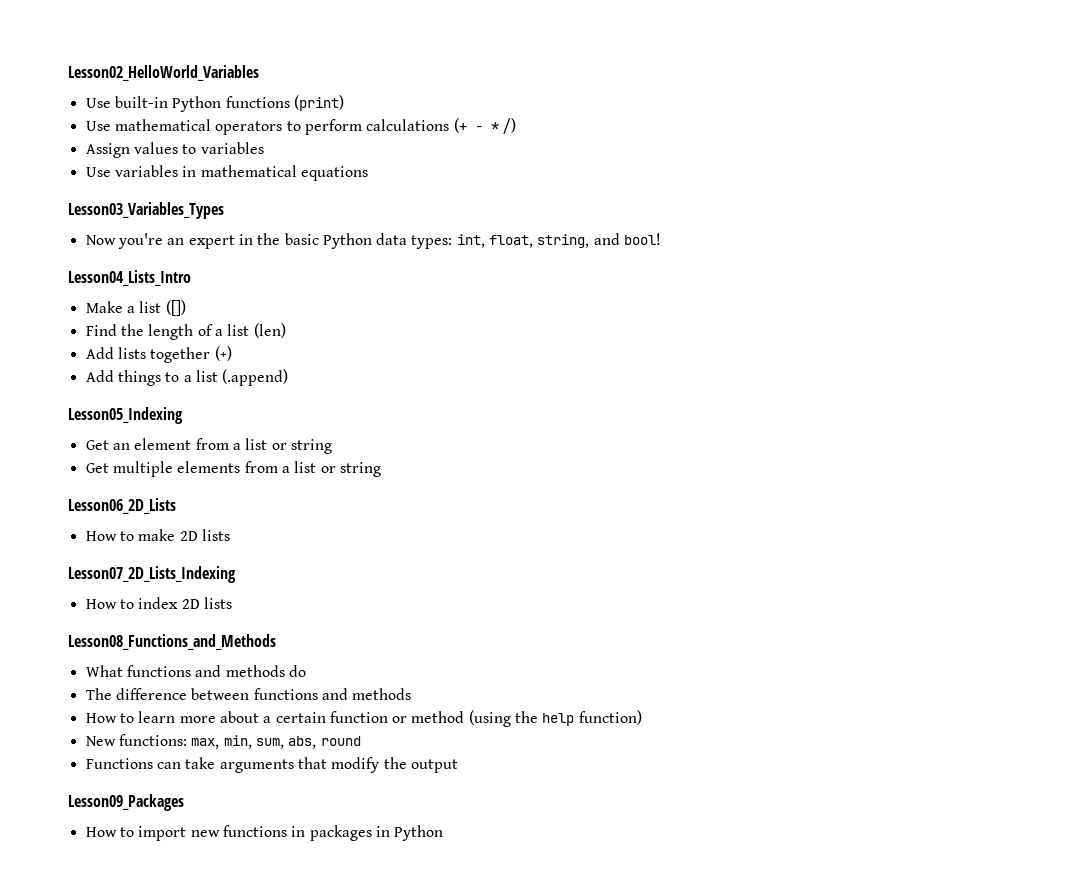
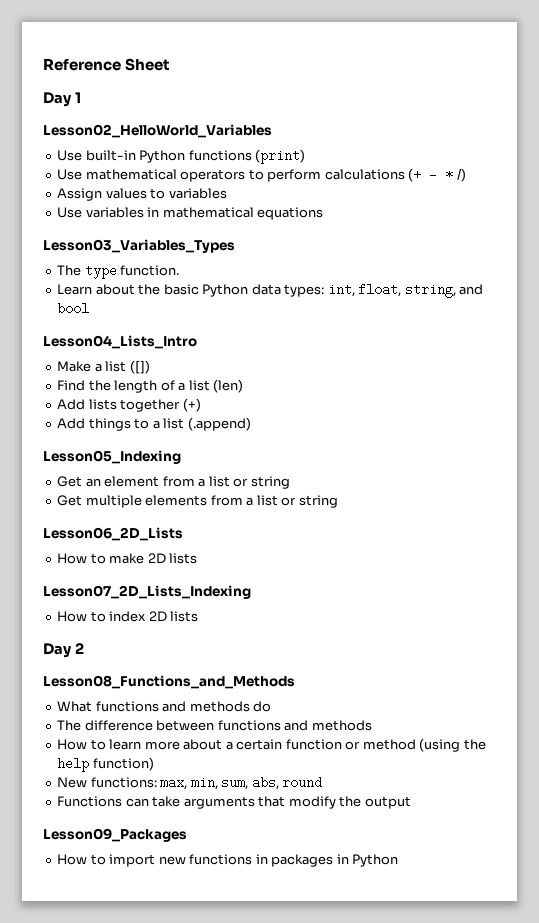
(68, 73) none -> [43,58,171,71] [43,92,81,107] Reference Sheet // Day 1 //
[85,233,253,249] Now you're an expert in -> [57,264,180,279] [57,284,135,295] The type function. // Learn about
[624,233,662,245] bool! -> [57,302,90,315] bool
(232, 603) none -> [43,643,84,658] // Day 2

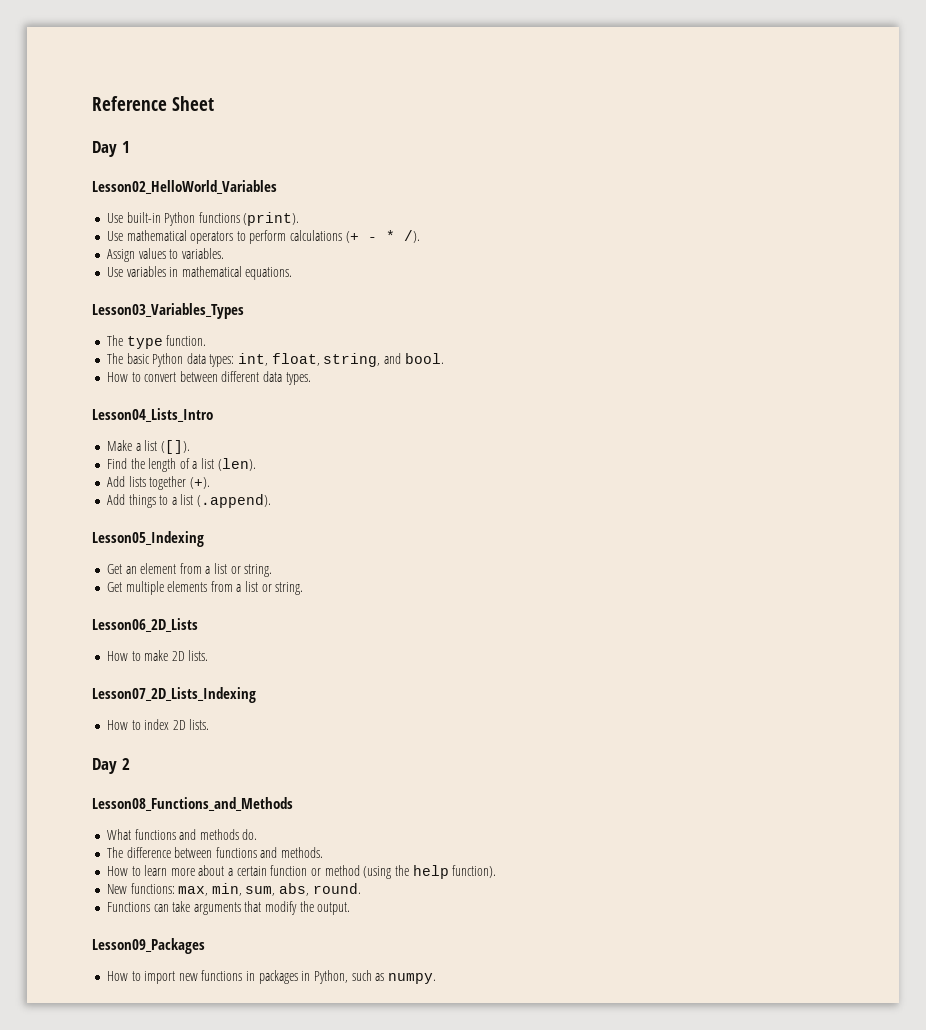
[255,149,306,164] (print) -> [243,212,300,226] (print).
[456,168,466,182] /) -> [403,230,420,243] /).
[168,188,227,199] variables -> [181,248,224,259] variables.
[257,207,324,220] equations -> [245,267,293,280] equations.
[57,284,161,295] Learn about the -> [106,353,123,364] The
[57,302,90,315] bool -> [404,353,444,364] [106,371,311,385] bool. // How to convert between different data types.
[129,360,150,374] ([]) -> [160,440,190,454] ([]).
[213,379,244,393] (len) -> [217,458,256,471] (len).
[182,398,201,412] (+) -> [189,477,210,489] (+).
[187,417,251,431] (.append) -> [197,494,272,508] (.append).
[250,476,290,489] string -> [244,564,273,577] string.
[298,495,338,508] string -> [275,582,304,595] string.
[169,553,198,564] lists -> [188,650,209,661] lists.
[170,611,199,622] lists -> [189,719,210,730] lists.
[253,701,272,712] do -> [242,829,258,840] do.
[311,720,372,731] methods -> [281,847,324,858] methods.
[92,757,154,771] function) -> [452,865,497,878] function).
[282,776,323,789] round -> [312,883,361,894] round.
[364,796,411,809] output -> [317,902,351,915] output.
[352,854,399,867] Python -> [314,970,436,984] Python, such as numpy.

